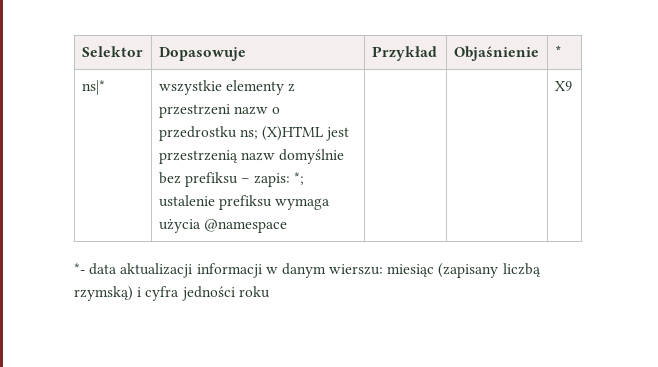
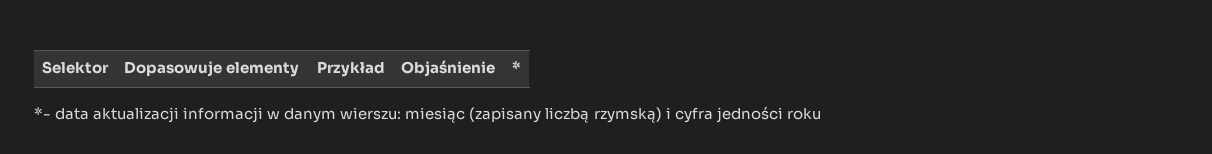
(246, 54) none -> [225,62,299,77] elementy
[81,80,105,95] [158,80,296,95] [158,104,281,118] [158,126,350,141] [158,149,345,164] [158,172,305,187] [158,195,331,210] [158,219,287,233] [554,81,572,91] // ns|* | wszystkie elementy z przestrzeni nazw o przedrostku ns; (X)HTML jest przestrzenią nazw domyślnie bez prefiksu – zapis: *; ustalenie prefiksu wymaga użycia @namespace | | | X9 -> (521, 67) none

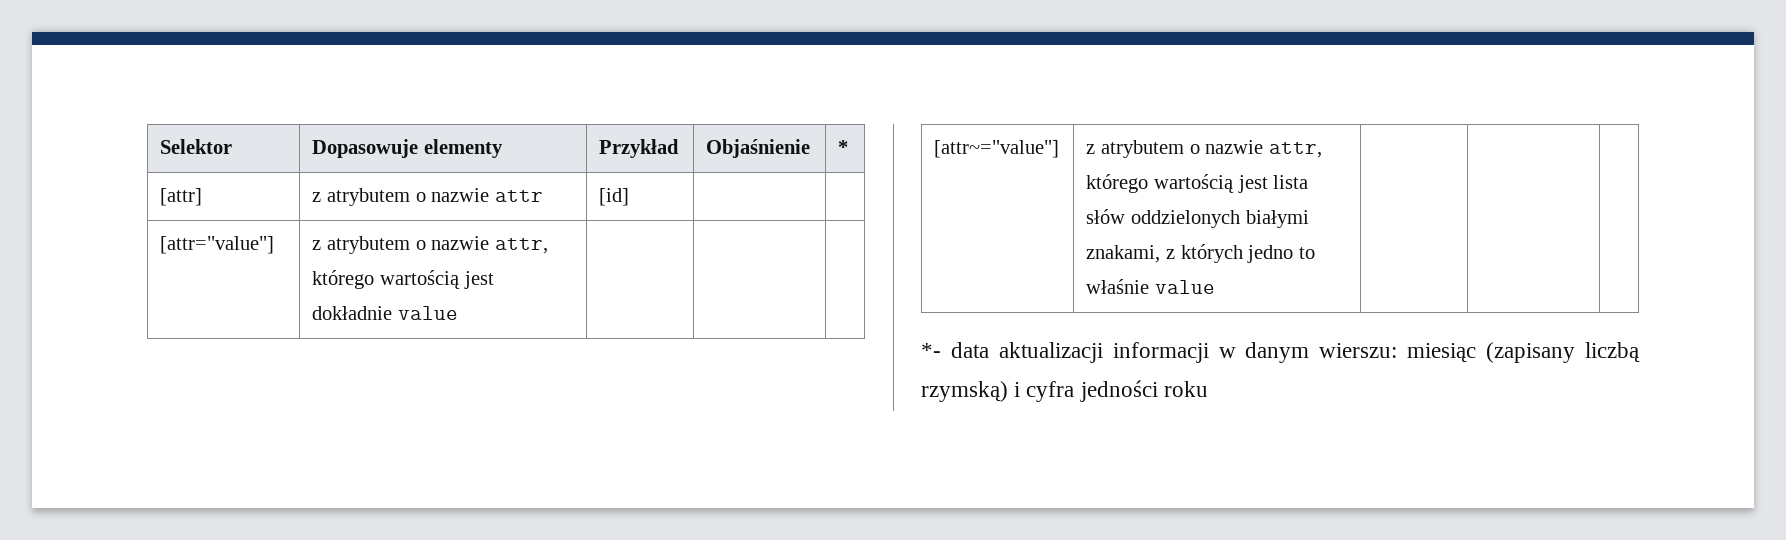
(521, 67) none -> [160,188,203,206] [312,188,543,206] [599,188,630,206] [160,236,275,254] [312,236,548,254] [312,270,494,289] [312,306,459,320] [934,140,1060,158] [1086,140,1322,158] [1086,174,1309,193] [1086,209,1309,228] [1086,244,1315,263] [1086,279,1216,294] // [attr] | z atrybutem o nazwie attr | [id] | | // [attr="value"] | z atrybutem o nazwie attr, którego wartością jest dokładnie value | | | // [attr~="value"] | z atrybutem o nazwie attr, którego wartością jest lista słów oddzielonych białymi znakami, z których jedno to właśnie value | | |

